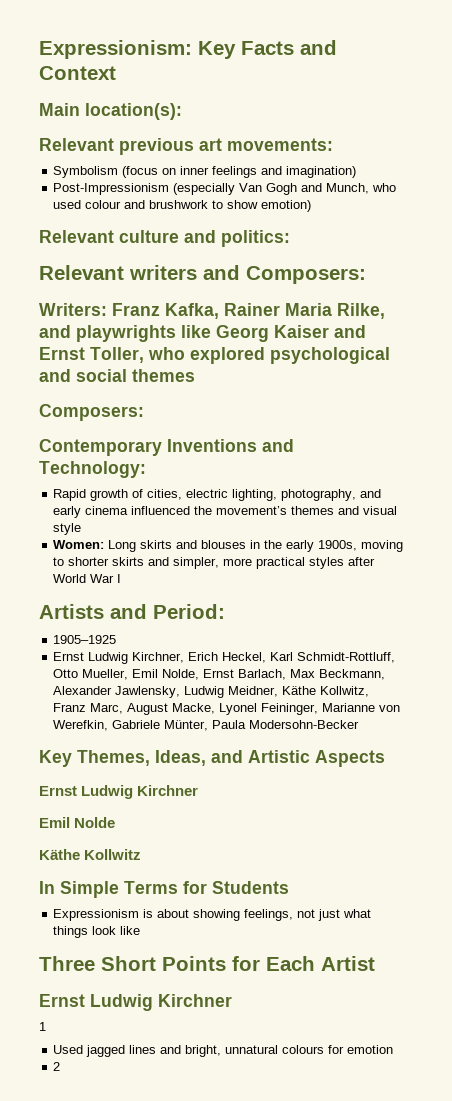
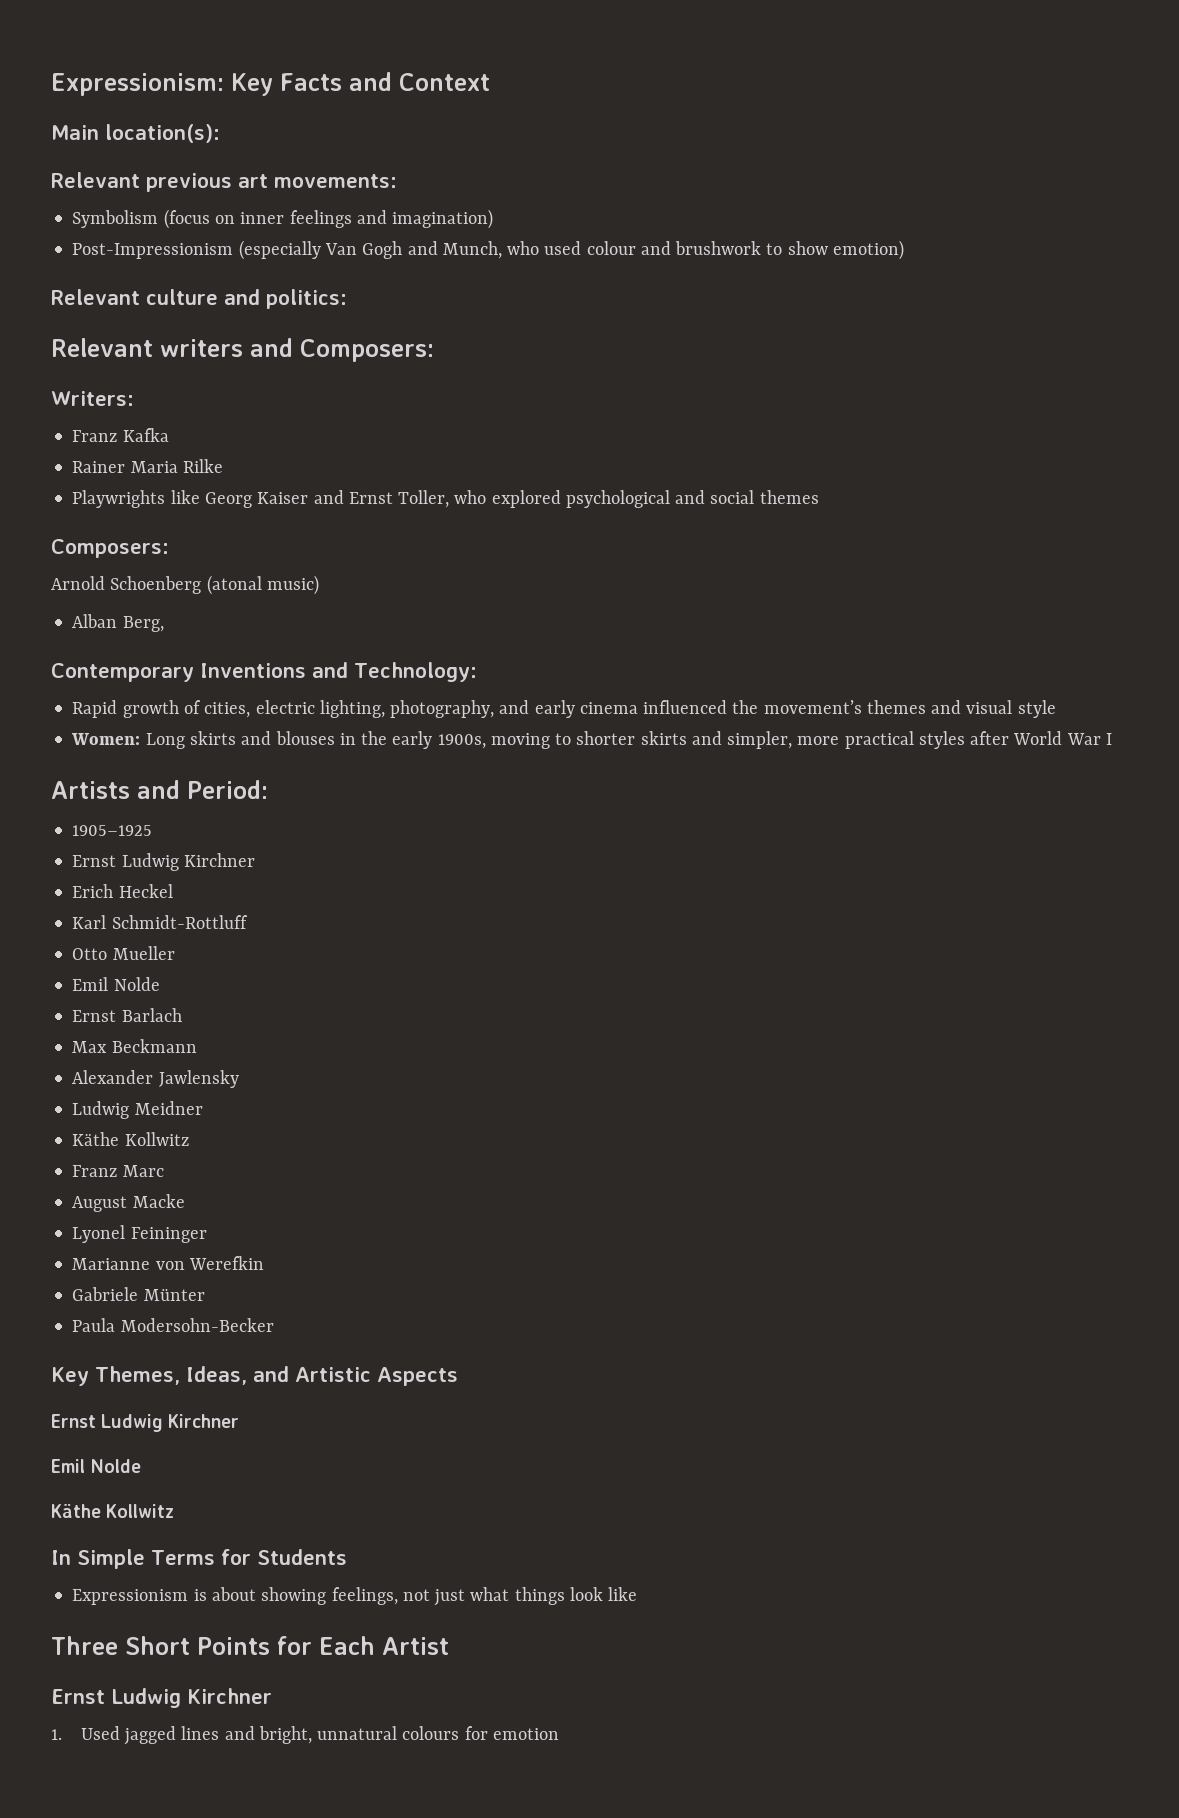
[112,303,385,319] [39,325,176,342] Franz Kafka, Rainer Maria Rilke, and playwrights -> [72,428,169,442] [72,459,223,473] [72,490,166,508] // Franz Kafka // Rainer Maria Rilke // Playwrights
(144, 412) none -> [51,575,319,595] [72,614,164,632] // Arnold Schoenberg (atonal music) // Alban Berg,
[132,652,396,663] [53,669,386,680] [53,686,370,698] [53,703,401,715] [53,720,209,731] Kirchner, Erich Heckel, Karl Schmidt-Rottluff, Otto Mueller, Emil Nolde, Ernst Barlach, Max Beckmann, Alexander Jawlensky, Ludwig Meidner, Käthe Kollwitz, Franz Marc, August Macke, Lyonel Feininger, Marianne von Werefkin, Gabriele Münter, -> [183,853,255,867] [72,884,173,898] [72,915,248,929] [72,946,175,960] [72,977,160,991] [72,1008,182,1022] [72,1039,197,1053] [72,1070,239,1088] [72,1101,203,1119] [72,1132,189,1146] [72,1165,164,1177] [72,1194,185,1212] [72,1225,207,1243] [72,1256,264,1270] [72,1287,205,1301] Kirchner // Erich Heckel // Karl Schmidt-Rottluff // Otto Mueller // Emil Nolde // Ernst Barlach // Max Beckmann // Alexander Jawlensky // Ludwig Meidner // Käthe Kollwitz // Franz Marc // August Macke // Lyonel Feininger // Marianne von Werefkin // Gabriele Münter //
[39,1022,46,1031] 1 // -> [51,1729,62,1740] 1.
[53,1062,61,1071] // 2 -> (559, 1734) none

